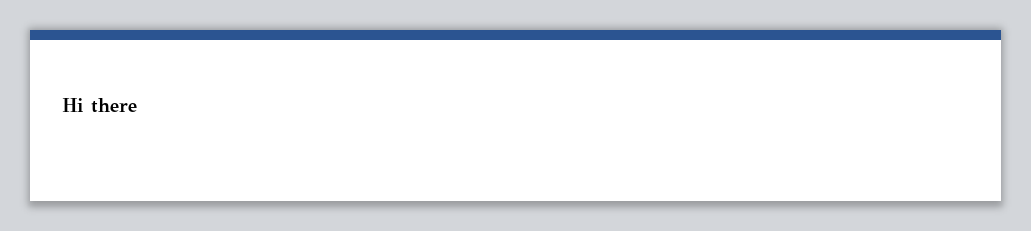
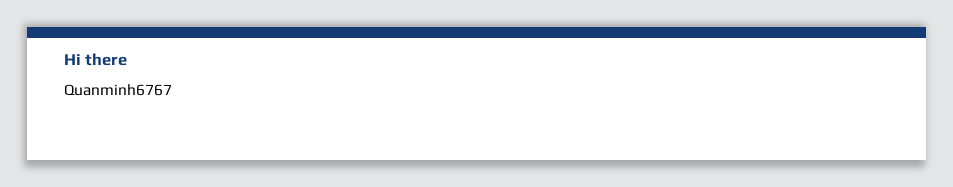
(137, 105) none -> [64,84,172,96] // Quanminh6767

